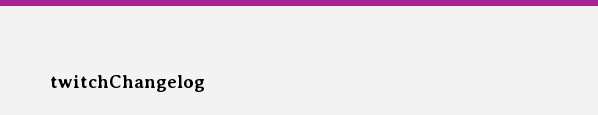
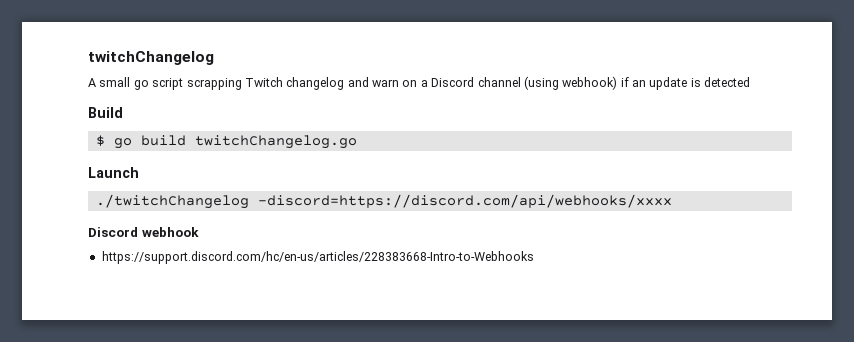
(205, 83) none -> [88,76,751,90] [88,107,123,118] [95,135,357,149] [88,167,139,178] [95,194,672,209] [88,227,199,237] [101,251,534,264] // A small go script scrapping Twitch changelog and warn on a Discord channel (using webhook) if an update is detected // Build // $ go build twitchChangelog.go // Launch // ./twitchChangelog -discord=https://discord.com/api/webhooks/xxxx // Discord webhook // https://support.discord.com/hc/en-us/articles/228383668-Intro-to-Webhooks

